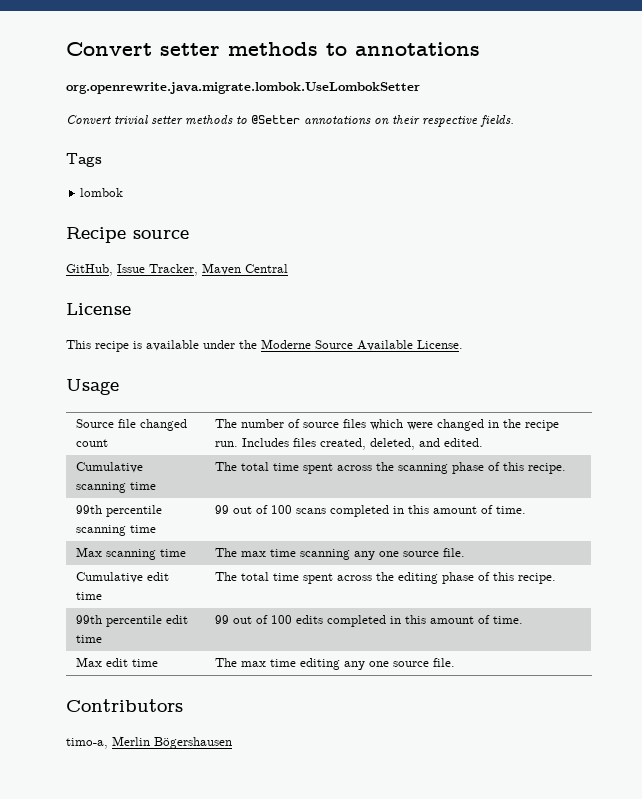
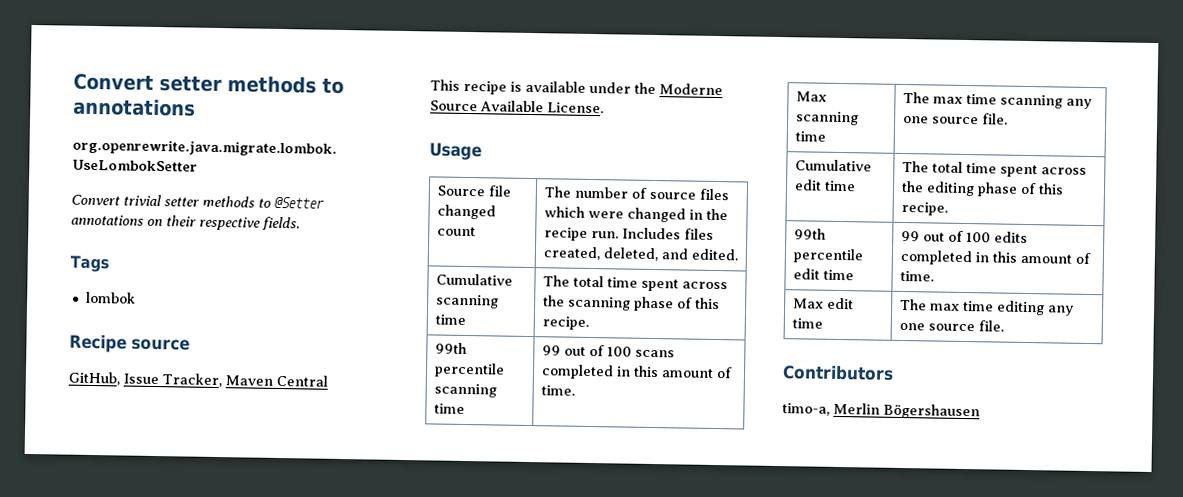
[66,303,131,315] // License -> (328, 380) none

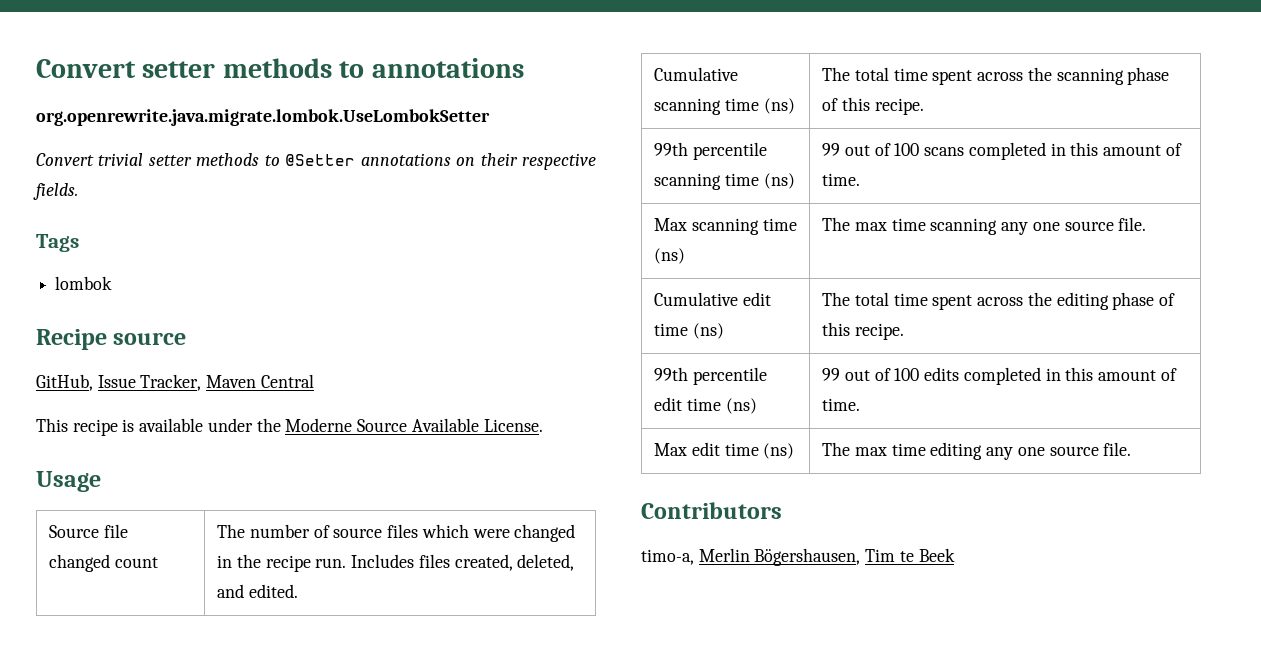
(466, 319) none -> [763,98,795,114] (ns)
(465, 408) none -> [763,173,795,189] (ns)
(826, 136) none -> [654,248,686,264] (ns)
(856, 186) none -> [692,323,724,339] (ns)
(854, 275) none -> [725,398,757,414] (ns)
(823, 323) none -> [763,443,795,459] (ns)
[883,403,980,420] Bögershausen -> [754,548,955,566] Bögershausen, Tim te Beek

